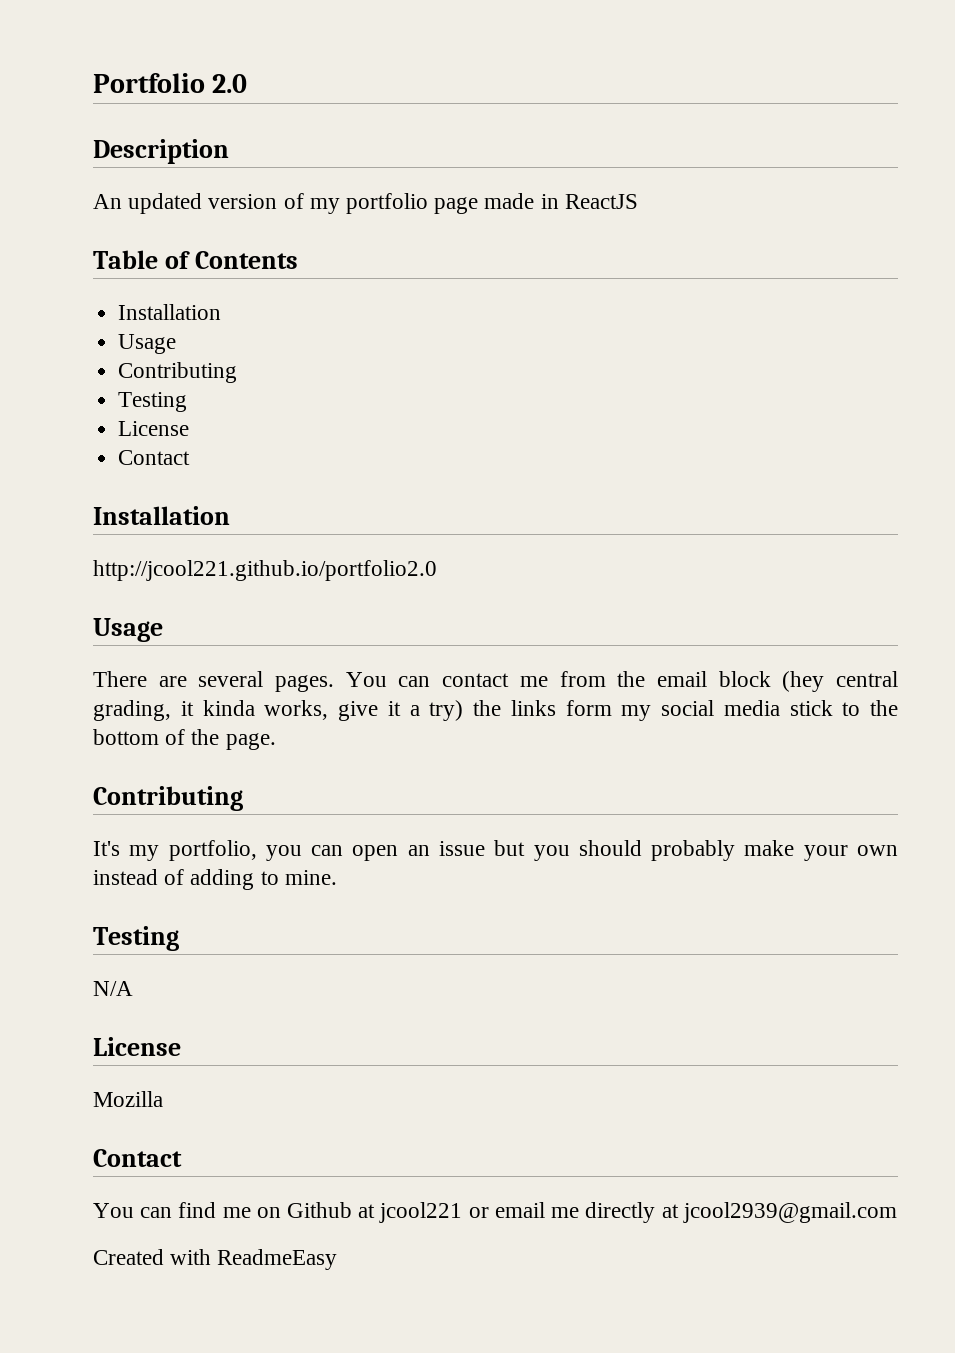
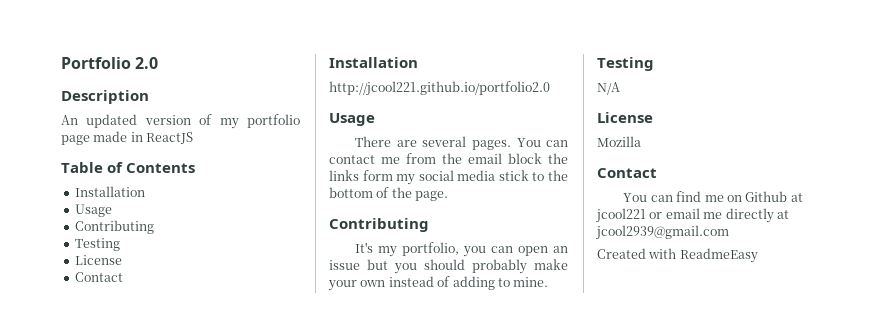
[782,671,899,692] [93,700,464,721] (hey central grading, it kinda works, give it a try) -> (542, 158) none

